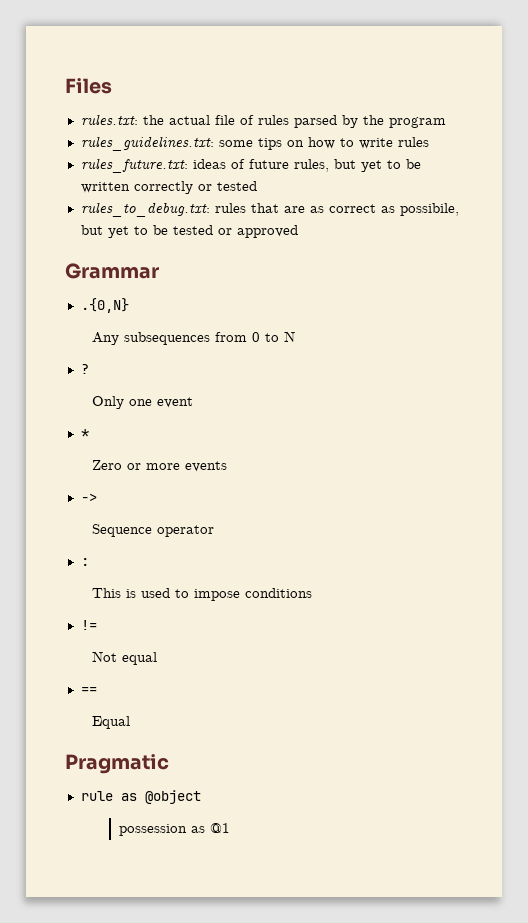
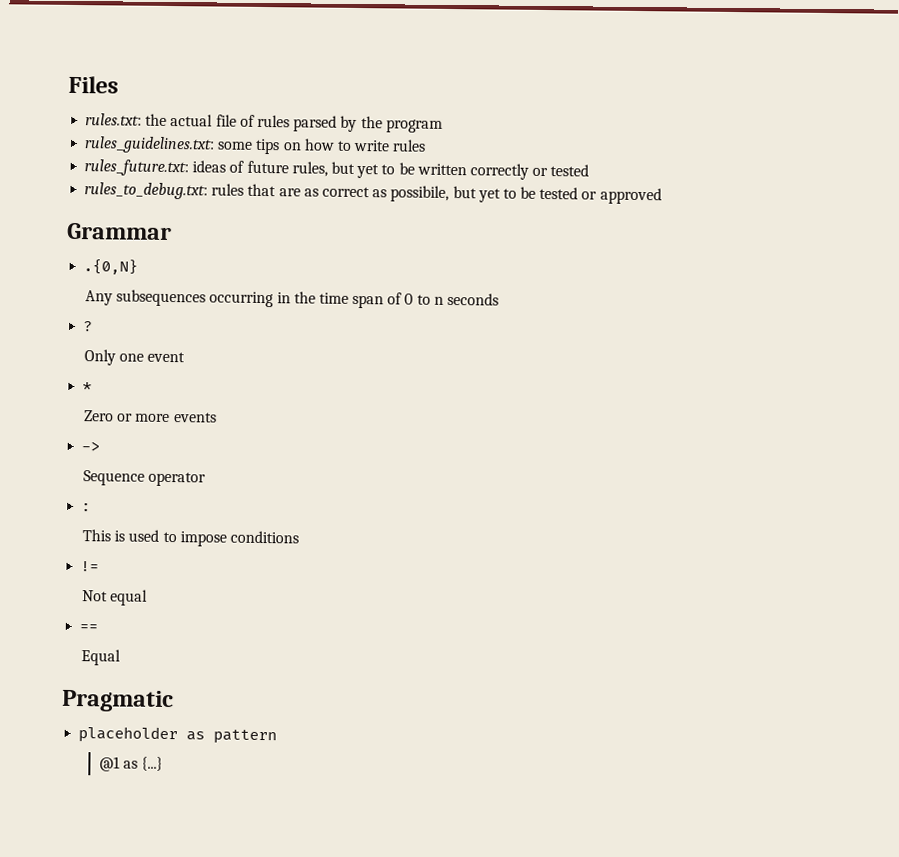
[214,331,295,342] from 0 to N -> [209,291,499,309] occurring in the time span of 0 to n seconds
[80,790,201,804] [118,823,230,836] rule as @object // possession as @1 -> [78,726,278,745] [98,756,164,772] placeholder as pattern // @1 as {...}

